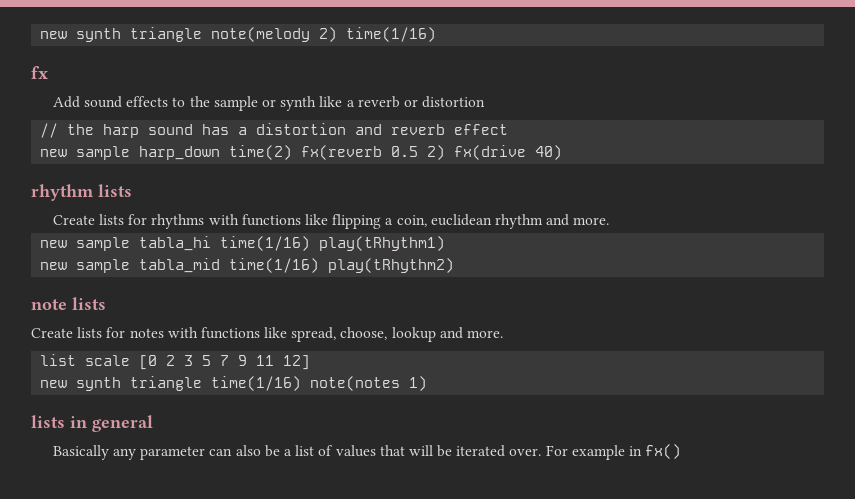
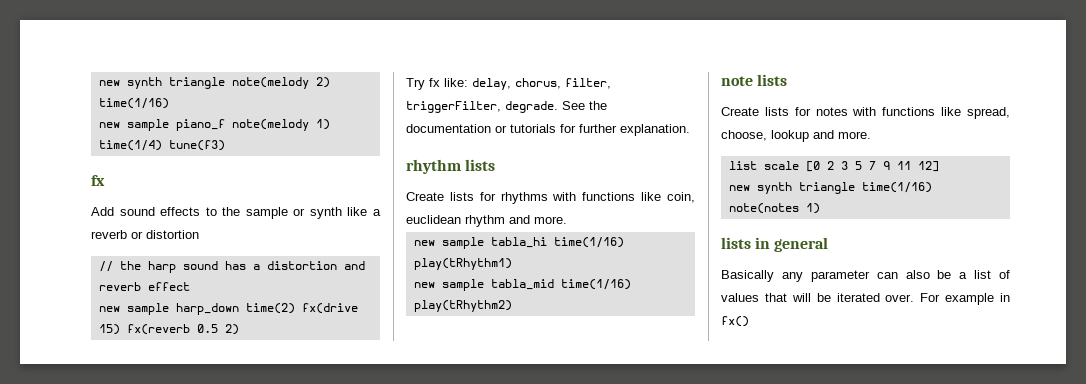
(437, 34) none -> [98,119,330,131] [98,140,225,151] // new sample piano_f note(melody 1) time(1/4) tune(f3)
(293, 152) none -> [301,303,358,314] [98,324,120,335] fx(drive 15)
[454,145,563,160] fx(drive 40) -> [406,78,611,90] [406,101,607,113] [406,124,690,136] // Try fx like: delay, chorus, filter, triggerFilter, degrade. See the documentation or tutorials for further explanation.
[332,214,394,229] flipping a -> (662, 196) none

